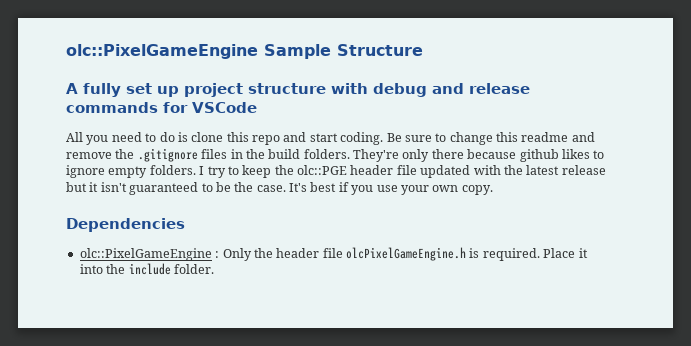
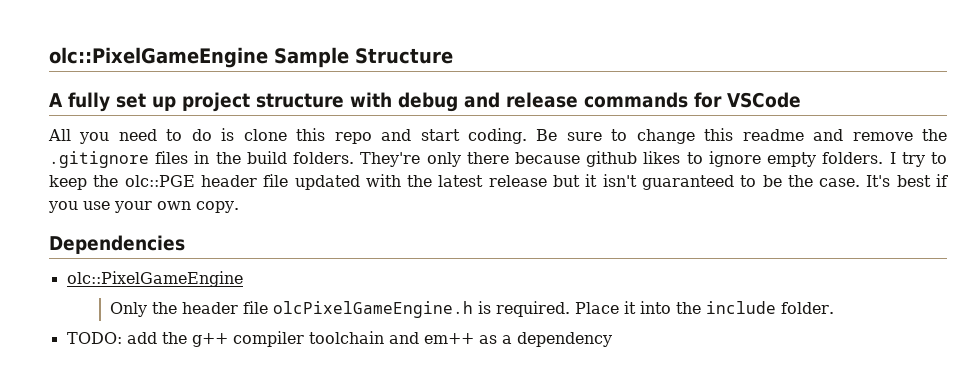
[215,251,220,258] : -> (243, 279) //
(214, 269) none -> [66,331,612,347] // TODO: add the g++ compiler toolchain and em++ as a dependency

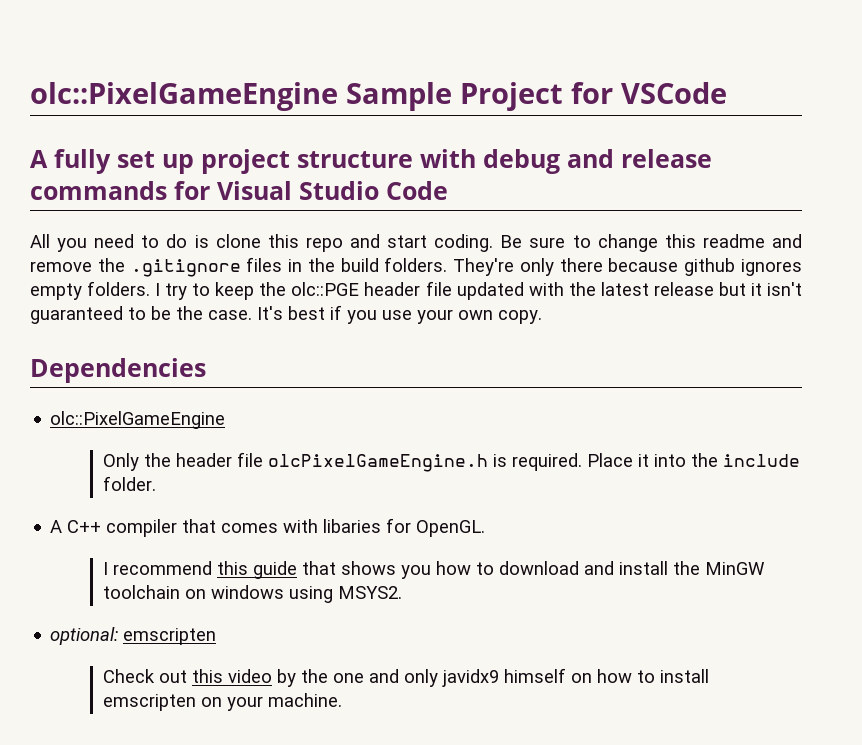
[355,48,453,64] Structure -> [459,82,727,111] Project for VSCode
[727,92,801,108] VSCode -> [217,181,448,200] Visual Studio Code
[643,151,761,167] likes to ignore -> [740,259,802,276] ignores
[66,331,612,347] TODO: add the g++ compiler toolchain and em++ as a dependency -> [50,518,486,537] [103,561,766,579] [103,585,403,603] [50,627,217,645] [103,668,710,687] [103,693,343,711] A C++ compiler that comes with libaries for OpenGL. // I recommend this guide that shows you how to download and install the MinGW toolchain on windows using MSYS2. // optional: emscripten // Check out this video by the one and only javidx9 himself on how to install emscripten on your machine.

